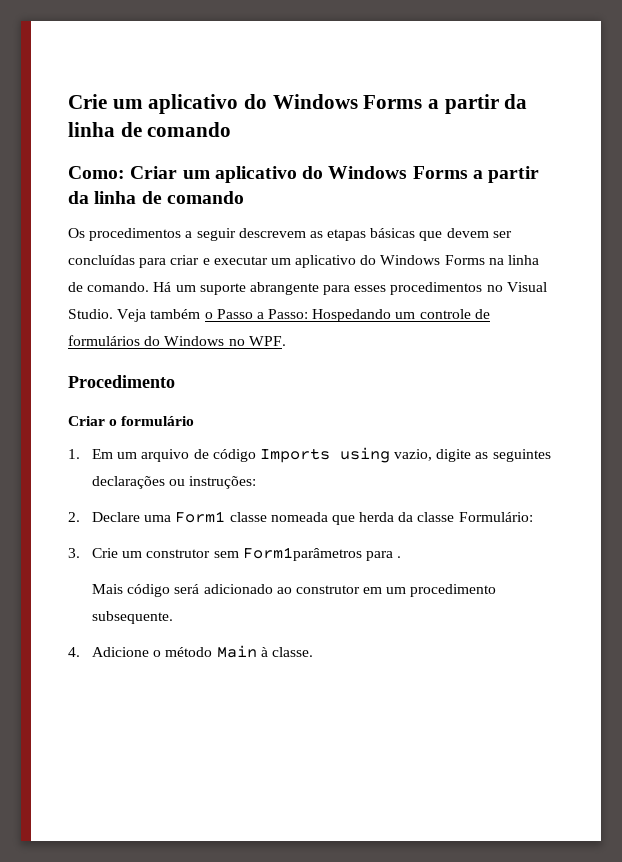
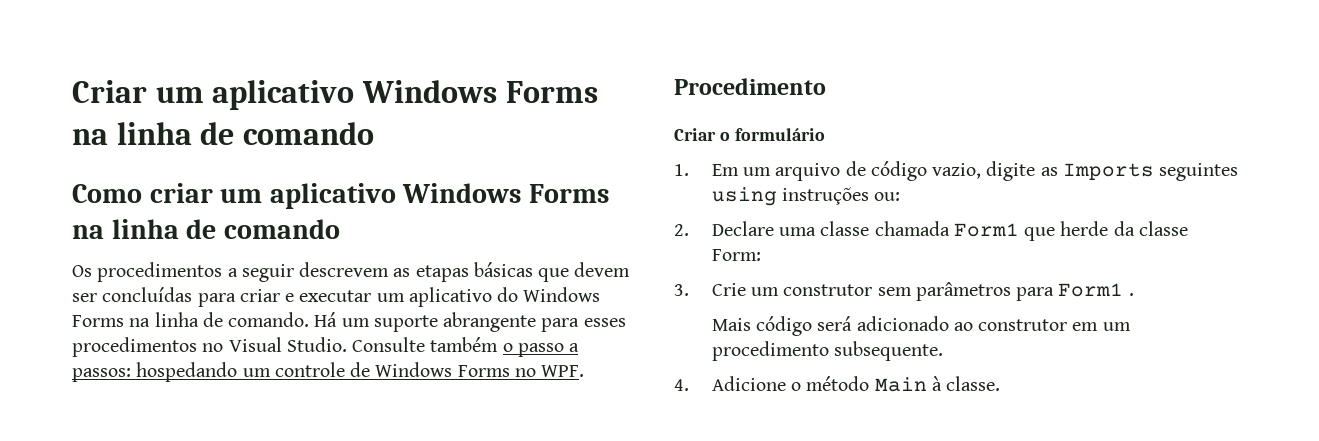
[68,94,528,114] [68,122,232,137] [68,166,540,183] [68,191,89,204] Crie um aplicativo do Windows Forms a partir da linha de comando // Como: Criar um aplicativo do Windows Forms a partir da -> [72,80,598,110] [72,122,374,145] [72,183,609,209] [72,225,104,239] Criar um aplicativo Windows Forms na linha de comando // Como criar um aplicativo Windows Forms na
[117,309,147,322] Veja -> [352,337,426,352] Consulte
[216,309,490,322] [68,335,225,346] Passo a Passo: Hospedando um controle de formulários do Windows -> [517,343,580,357] [72,362,510,382] passo a passos: hospedando um controle de Windows Forms
[259,447,390,463] Imports using -> (927, 171) none
[492,449,551,462] [91,476,257,489] [68,511,395,525] seguintes declarações ou instruções: // 2. Declare uma Form1 classe nomeada que herda -> [1062,163,1239,181] [711,187,901,206] [674,221,1109,241] Imports seguintes using instruções ou: // 2. Declare uma classe chamada Form1 que herde
[458,512,533,522] Formulário: -> [711,249,761,261] Form:
[242,547,393,561] Form1parâmetros para -> [915,282,1124,301] parâmetros para Form1

